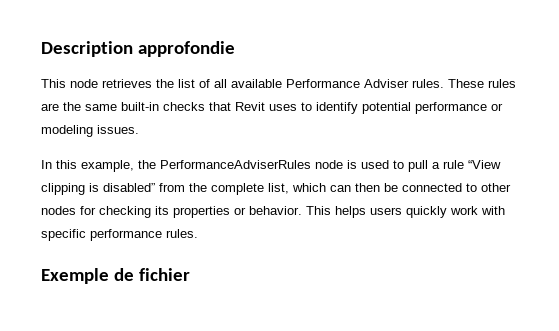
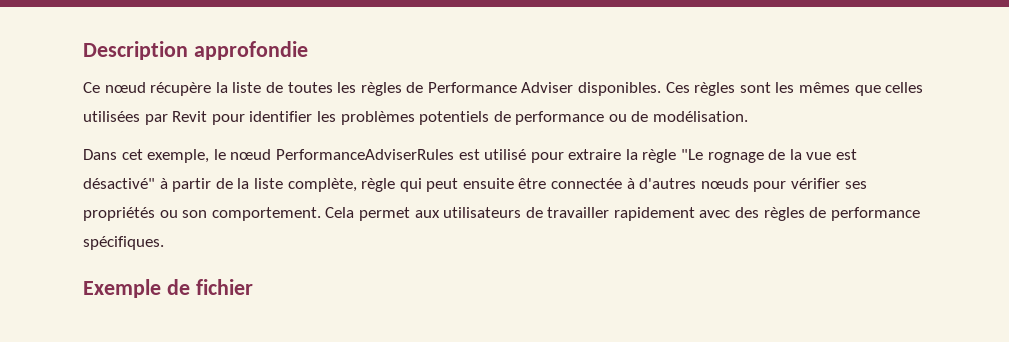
[41,79,516,88] [41,102,503,114] [41,125,139,137] [41,160,501,172] [41,183,511,195] [41,206,505,218] [41,229,198,241] This node retrieves the list of all available Performance Adviser rules. These rules are the same built-in checks that Revit uses to identify potential performance or modeling issues. // In this example, the PerformanceAdviserRules node is used to pull a rule “View clipping is disabled” from the complete list, which can then be connected to other nodes for checking its properties or behavior. This helps users quickly work with specific performance rules. -> [83,82,924,96] [83,111,749,125] [83,149,858,163] [83,178,867,192] [83,207,920,221] [83,236,164,250] Ce nœud récupère la liste de toutes les règles de Performance Adviser disponibles. Ces règles sont les mêmes que celles utilisées par Revit pour identifier les problèmes potentiels de performance ou de modélisation. // Dans cet exemple, le nœud PerformanceAdviserRules est utilisé pour extraire la règle "Le rognage de la vue est désactivé" à partir de la liste complète, règle qui peut ensuite être connectée à d'autres nœuds pour vérifier ses propriétés ou son comportement. Cela permet aux utilisateurs de travailler rapidement avec des règles de performance spécifiques.

